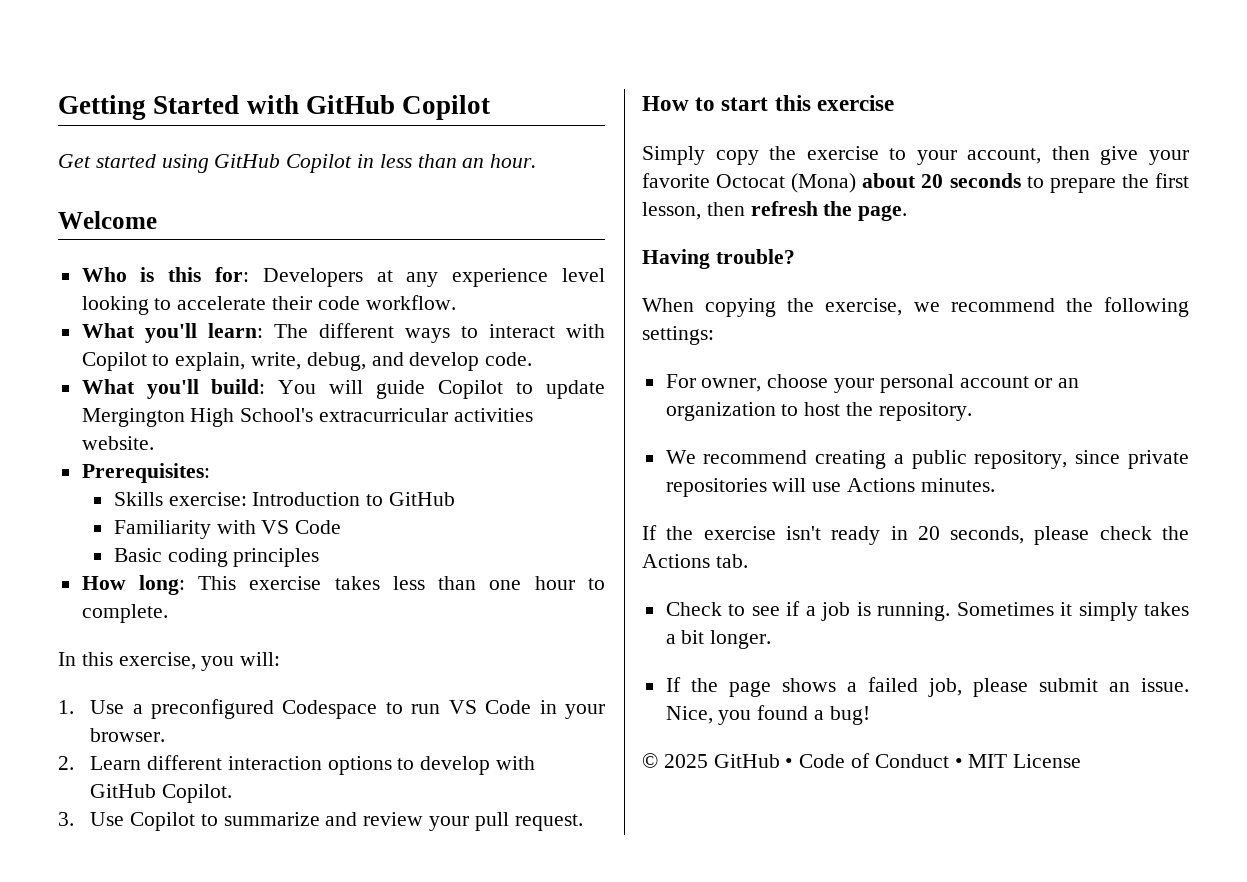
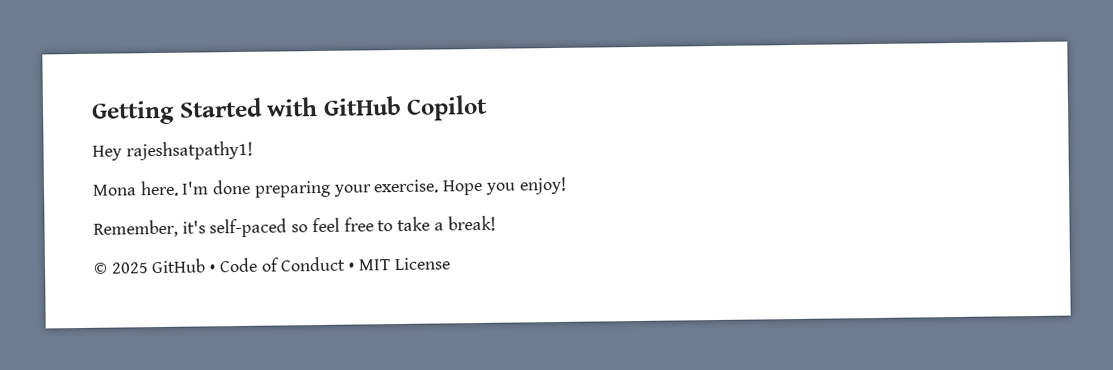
[58,154,537,173] [58,211,157,229] [81,267,605,287] [81,295,456,315] [81,323,605,343] [81,352,533,371] [81,379,605,399] [81,408,533,427] [81,436,154,450] [81,463,210,483] [113,492,455,506] [113,520,342,539] [113,548,320,567] [81,575,606,595] [81,604,168,623] [58,652,281,671] [58,699,605,719] [90,728,166,742] [58,755,535,775] [90,784,232,803] [58,812,583,831] [642,95,894,111] [642,146,1189,165] [642,173,1189,193] [642,201,908,221] [642,249,795,269] [642,297,1189,317] [642,326,714,345] [665,374,1080,393] [665,402,972,421] [665,450,1189,469] [665,478,995,497] [642,525,1189,545] [642,554,748,568] [665,601,1189,621] [665,630,772,649] [665,677,1189,697] [665,705,870,725] Get started using GitHub Copilot in less than an hour. // Welcome // Who is this for: Developers at any experience level looking to accelerate their code workflow. // What you'll learn: The different ways to interact with Copilot to explain, write, debug, and develop code. // What you'll build: You will guide Copilot to update Mergington High School's extracurricular activities website. // Prerequisites: // Skills exercise: Introduction to GitHub // Familiarity with VS Code // Basic coding principles // How long: This exercise takes less than one hour to complete. // In this exercise, you will: // 1. Use a preconfigured Codespace to run VS Code in your browser. // 2. Learn different interaction options to develop with GitHub Copilot. // 3. Use Copilot to summarize and review your pull request. // How to start this exercise // Simply copy the exercise to your account, then give your favorite Octocat (Mona) about 20 seconds to prepare the first lesson, then refresh the page. // Having trouble? // When copying the exercise, we recommend the following settings: // For owner, choose your personal account or an organization to host the repository. // We recommend creating a public repository, since private repositories will use Actions minutes. // If the exercise isn't ready in 20 seconds, please check the Actions tab. // Check to see if a job is running. Sometimes it simply takes a bit longer. // If the page shows a failed job, please submit an issue. Nice, you found a bug! -> [92,140,253,161] [92,176,567,198] [93,215,496,238] Hey rajeshsatpathy1! // Mona here. I'm done preparing your exercise. Hope you enjoy! // Remember, it's self-paced so feel free to take a break!

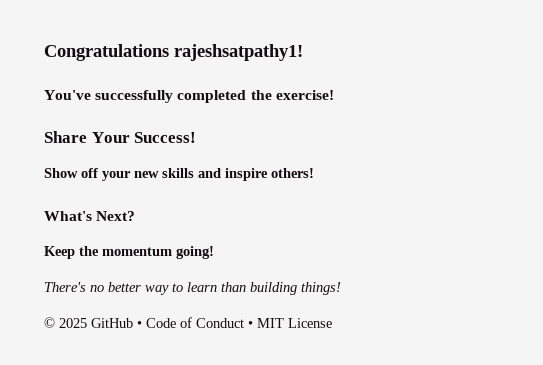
[91,94,489,125] [92,140,253,161] [92,176,567,198] [93,215,496,238] Getting Started with GitHub Copilot // Hey rajeshsatpathy1! // Mona here. I'm done preparing your exercise. Hope you enjoy! // Remember, it's self-paced so feel free to take a break! -> [44,44,303,61] [44,90,334,103] [44,131,197,143] [44,168,314,181] [44,211,136,221] [44,246,214,259] [44,282,341,295] Congratulations rajeshsatpathy1! // You've successfully completed the exercise! // Share Your Success! // Show off your new skills and inspire others! // What's Next? // Keep the momentum going! // There's no better way to learn than building things!

